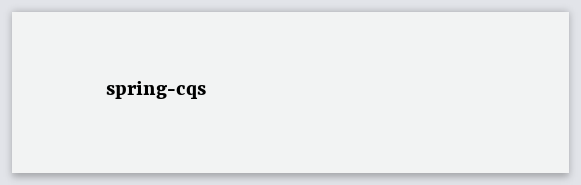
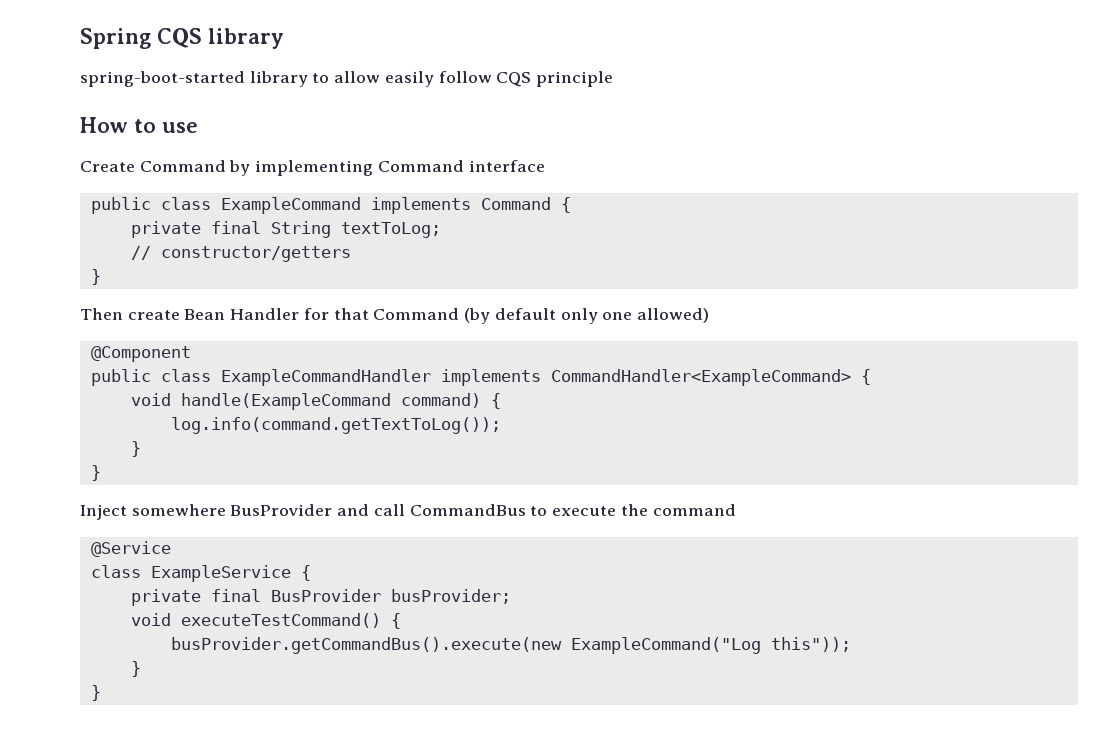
[106,81,206,99] spring-cqs -> [80,28,284,49] [80,71,614,87] [80,117,198,133] [80,160,545,176] [90,197,571,214] [130,221,441,238] [130,246,351,262] [90,269,101,285] [80,308,709,324] [90,346,191,362] [90,369,871,386] [130,393,501,410] [170,417,501,434] [130,441,141,457] [90,465,101,481] [80,504,736,520] [90,541,171,557] [90,565,311,582] [130,589,511,606] [130,613,401,629] [170,637,851,654] [130,661,141,677] [90,685,101,701] Spring CQS library // spring-boot-started library to allow easily follow CQS principle // How to use // Create Command by implementing Command interface // public class ExampleCommand implements Command { // private final String textToLog; // // constructor/getters // } // Then create Bean Handler for that Command (by default only one allowed) // @Component // public class ExampleCommandHandler implements CommandHandler<ExampleCommand> { // void handle(ExampleCommand command) { // log.info(command.getTextToLog()); // } // } // Inject somewhere BusProvider and call CommandBus to execute the command // @Service // class ExampleService { // private final BusProvider busProvider; // void executeTestCommand() { // busProvider.getCommandBus().execute(new ExampleCommand("Log this")); // } // }

